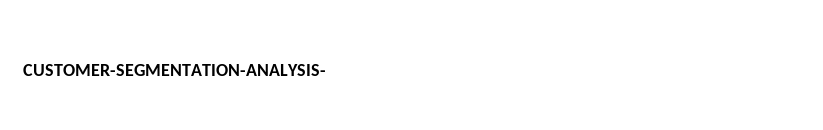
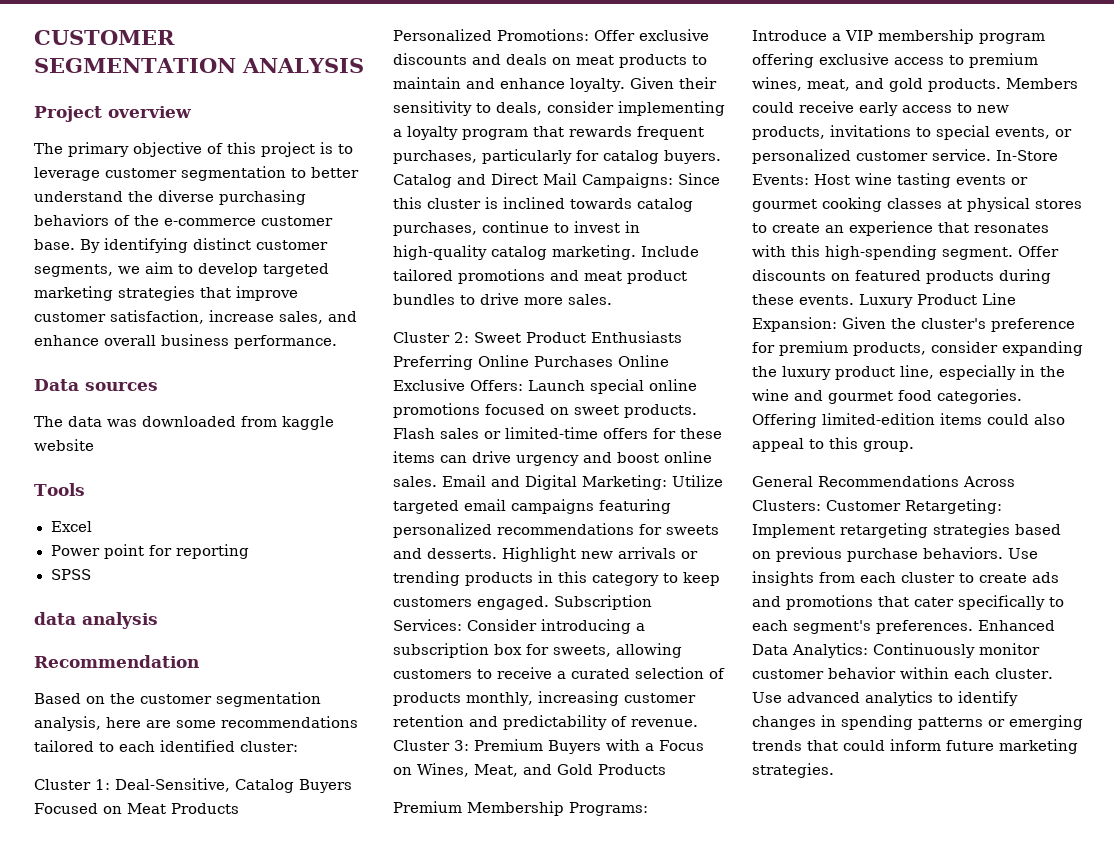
[23,64,326,76] CUSTOMER-SEGMENTATION-ANALYSIS- -> [34,30,175,45] [34,58,364,73] [34,106,191,122] [34,142,353,157] [34,166,359,181] [34,190,306,205] [34,214,333,226] [34,238,328,253] [34,262,329,277] [34,286,298,301] [34,310,357,324] [34,334,337,349] [34,379,158,391] [34,416,334,430] [34,439,94,451] [34,483,85,496] [50,521,92,532] [50,544,249,559] [50,569,91,580] [34,612,158,629] [34,655,199,668] [34,692,321,707] [34,716,358,731] [34,740,298,752] [34,778,352,793] [34,803,239,814] [393,29,709,41] [393,53,707,68] [393,77,717,92] [393,101,725,116] [393,126,704,140] [393,149,721,164] [393,173,720,188] [393,197,693,212] [393,221,640,236] [393,245,699,260] [393,269,687,284] [393,293,612,305] [393,331,682,343] [393,355,669,370] [393,379,697,394] [393,403,697,418] [393,427,722,439] [393,451,712,466] [393,475,723,490] [393,499,671,514] [393,523,719,538] [393,547,698,562] [393,571,720,586] [393,595,652,610] [393,619,645,634] [393,643,682,658] [393,667,725,679] [393,691,696,706] [393,715,698,730] [393,739,704,754] [393,763,666,777] [393,801,648,816] [752,29,1045,44] [752,53,1038,68] [752,77,1078,92] [752,101,1009,116] [752,125,1072,140] [752,149,1058,164] [752,173,1028,188] [752,197,1082,212] [752,221,1049,236] [752,245,1059,260] [752,269,1051,284] [752,293,1016,308] [752,317,1075,332] [752,341,1083,356] [752,365,1065,380] [752,389,1022,404] [752,413,1065,428] [752,437,914,452] [752,475,1015,487] [752,499,1002,514] [752,523,1061,538] [752,547,1038,562] [752,571,1059,586] [752,595,1064,610] [752,620,1055,634] [752,643,1040,658] [752,667,1053,679] [752,691,1018,706] [752,715,1083,730] [752,739,1078,754] [752,763,834,778] CUSTOMER SEGMENTATION ANALYSIS // Project overview // The primary objective of this project is to leverage customer segmentation to better understand the diverse purchasing behaviors of the e-commerce customer base. By identifying distinct customer segments, we aim to develop targeted marketing strategies that improve customer satisfaction, increase sales, and enhance overall business performance. // Data sources // The data was downloaded from kaggle website // Tools // Excel // Power point for reporting // SPSS // data analysis // Recommendation // Based on the customer segmentation analysis, here are some recommendations tailored to each identified cluster: // Cluster 1: Deal-Sensitive, Catalog Buyers Focused on Meat Products // Personalized Promotions: Offer exclusive discounts and deals on meat products to maintain and enhance loyalty. Given their sensitivity to deals, consider implementing a loyalty program that rewards frequent purchases, particularly for catalog buyers. Catalog and Direct Mail Campaigns: Since this cluster is inclined towards catalog purchases, continue to invest in high-quality catalog marketing. Include tailored promotions and meat product bundles to drive more sales. // Cluster 2: Sweet Product Enthusiasts Preferring Online Purchases Online Exclusive Offers: Launch special online promotions focused on sweet products. Flash sales or limited-time offers for these items can drive urgency and boost online sales. Email and Digital Marketing: Utilize targeted email campaigns featuring personalized recommendations for sweets and desserts. Highlight new arrivals or trending products in this category to keep customers engaged. Subscription Services: Consider introducing a subscription box for sweets, allowing customers to receive a curated selection of products monthly, increasing customer retention and predictability of revenue. Cluster 3: Premium Buyers with a Focus on Wines, Meat, and Gold Products // Premium Membership Programs: Introduce a VIP membership program offering exclusive access to premium wines, meat, and gold products. Members could receive early access to new products, invitations to special events, or personalized customer service. In-Store Events: Host wine tasting events or gourmet cooking classes at physical stores to create an experience that resonates with this high-spending segment. Offer discounts on featured products during these events. Luxury Product Line Expansion: Given the cluster's preference for premium products, consider expanding the luxury product line, especially in the wine and gourmet food categories. Offering limited-edition items could also appeal to this group. // General Recommendations Across Clusters: Customer Retargeting: Implement retargeting strategies based on previous purchase behaviors. Use insights from each cluster to create ads and promotions that cater specifically to each segment's preferences. Enhanced Data Analytics: Continuously monitor customer behavior within each cluster. Use advanced analytics to identify changes in spending patterns or emerging trends that could inform future marketing strategies.

